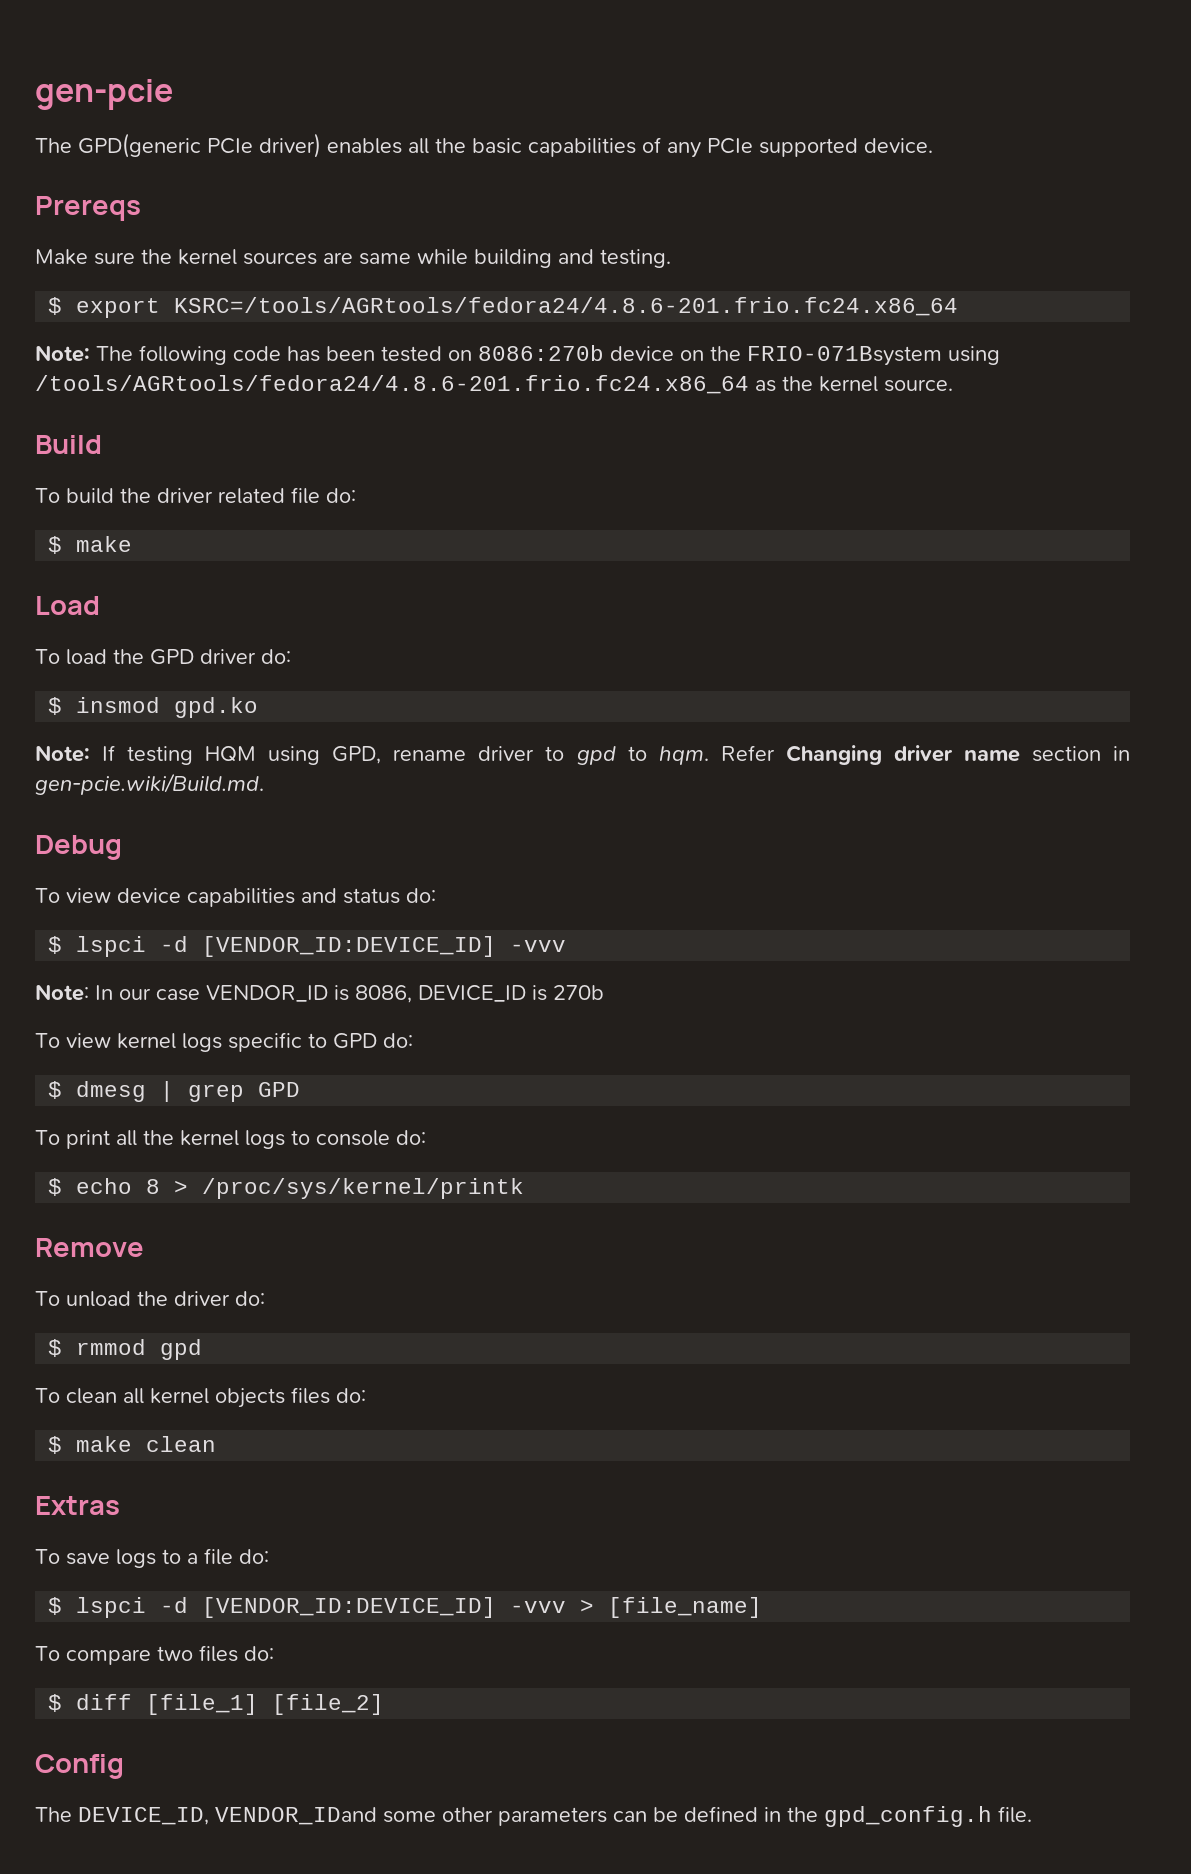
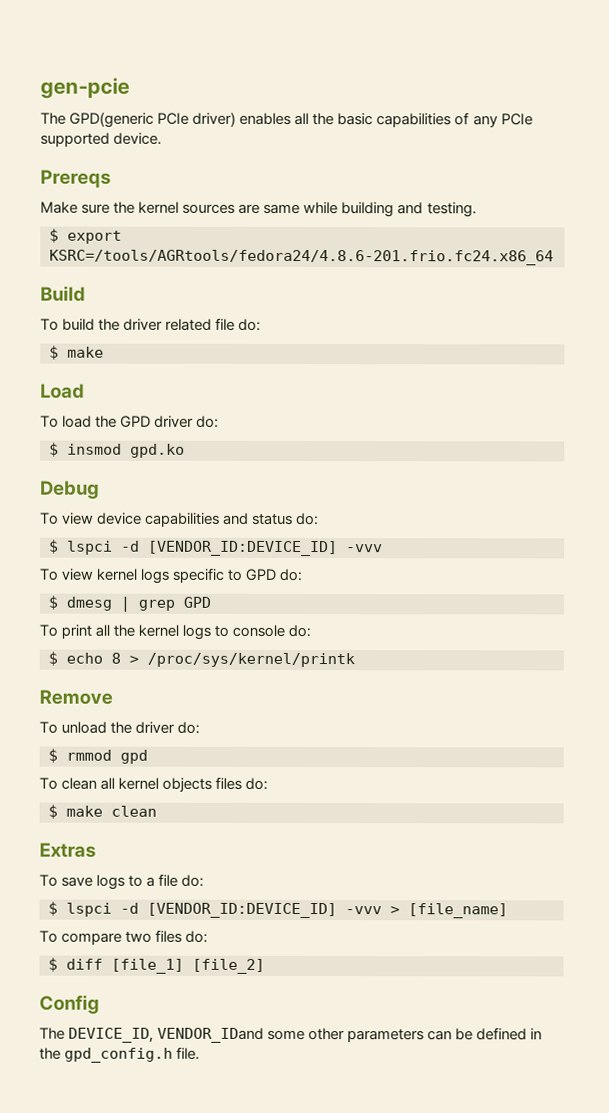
[35,345,1000,366] [35,375,953,394] // Note: The following code has been tested on 8086:270b device on the FRIO-071Bsystem using /tools/AGRtools/fedora24/4.8.6-201.frio.fc24.x86_64 as the kernel source. -> (554, 257) none
[35,745,1130,765] [35,773,264,795] // Note: If testing HQM using GPD, rename driver to gpd to hqm. Refer Changing driver name section in gen-pcie.wiki/Build.md. -> (185, 450) none
[35,984,604,1003] // Note: In our case VENDOR_ID is 8086, DEVICE_ID is 270b -> (383, 548) none

